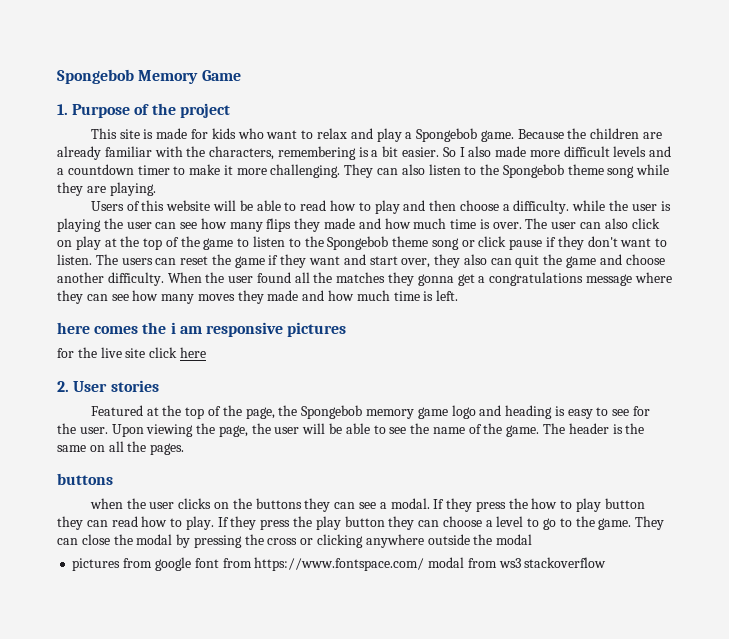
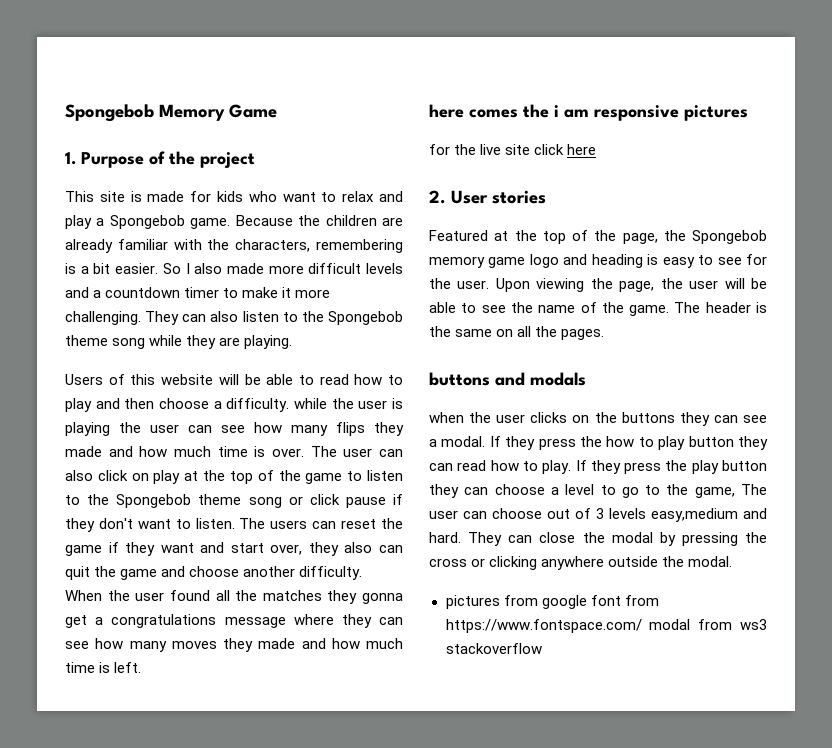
(113, 479) none -> [495,372,586,386] and modals
[598,518,632,530] game. -> [694,484,767,498] [429,508,767,522] [429,532,461,543] game, The user can choose out of 3 levels easy,medium and hard.
[496,534,533,545] modal -> [688,556,733,567] modal.

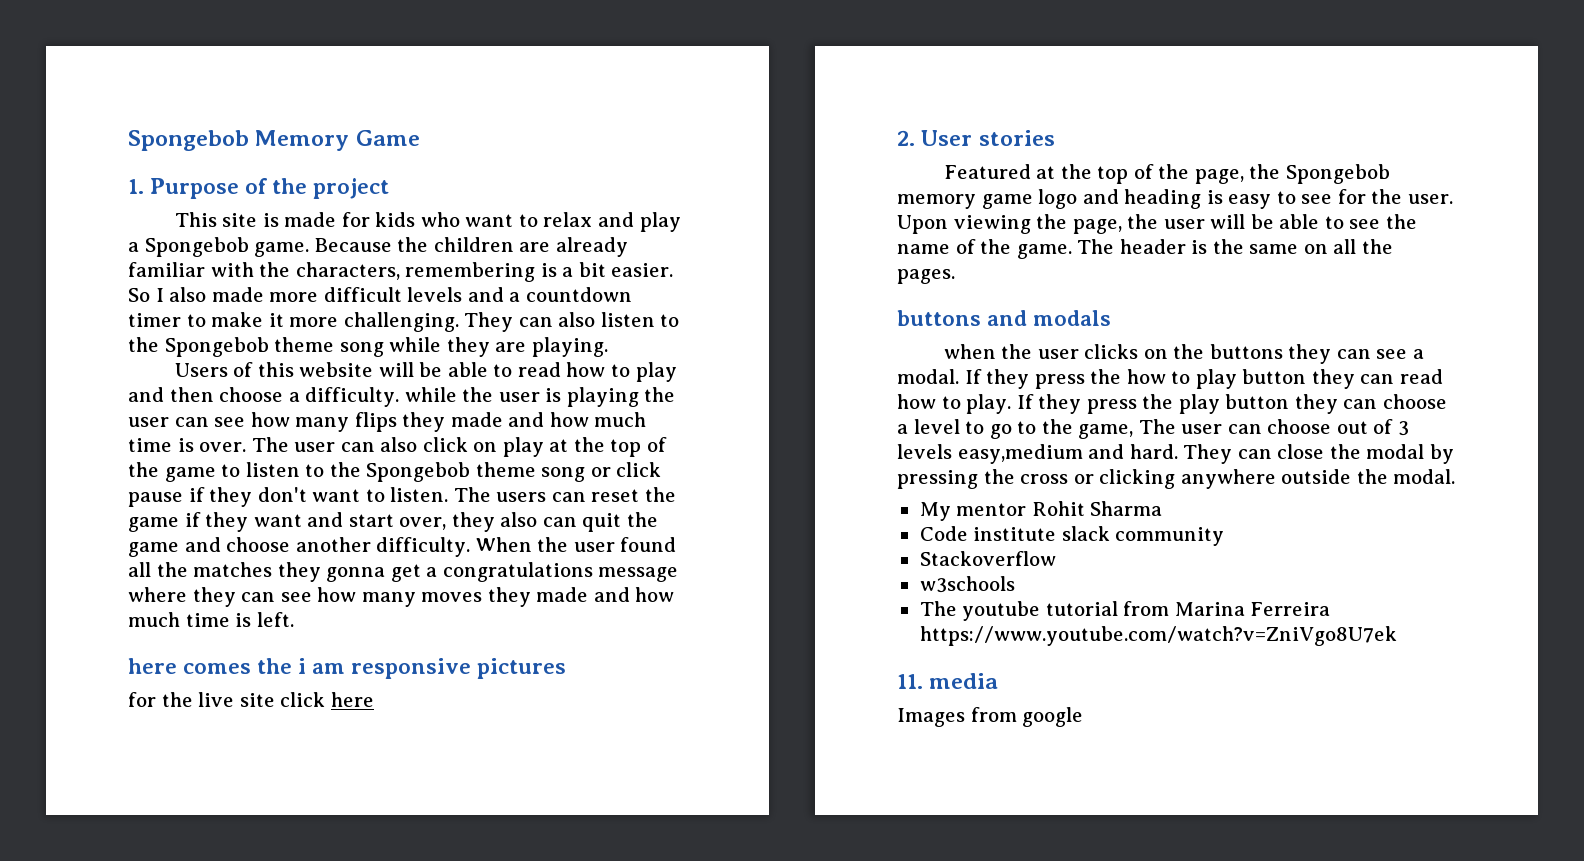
[445,595,659,609] [445,619,767,633] [445,643,542,654] pictures from google font from https://www.fontspace.com/ modal from ws3 stackoverflow -> [919,501,1163,521] [919,526,1225,546] [919,551,1056,566] [919,576,1015,593] [919,601,1331,621] [919,626,1397,646] [897,673,999,689] [897,707,1084,727] My mentor Rohit Sharma // Code institute slack community // Stackoverflow // w3schools // The youtube tutorial from Marina Ferreira https://www.youtube.com/watch?v=ZniVgo8U7ek // 11. media // Images from google

